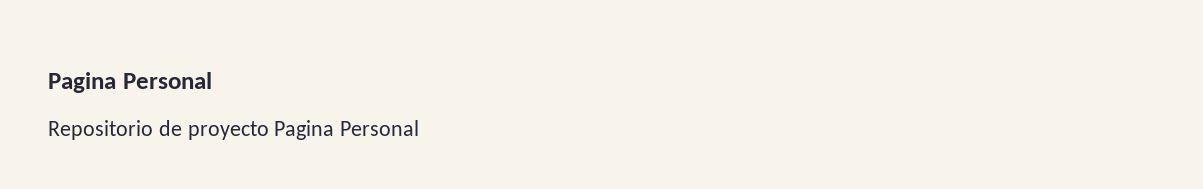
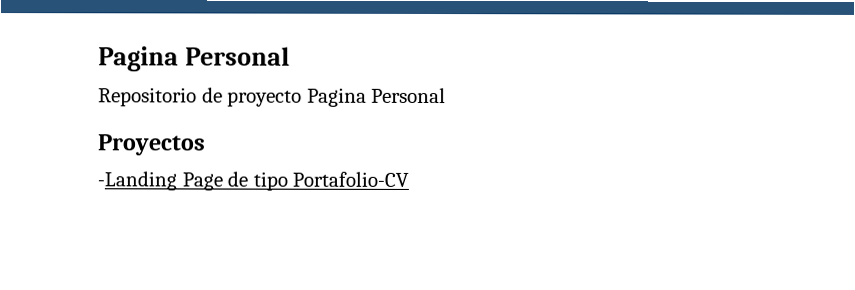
(420, 128) none -> [97,134,206,156] [97,171,410,191] // Proyectos // -Landing Page de tipo Portafolio-CV

